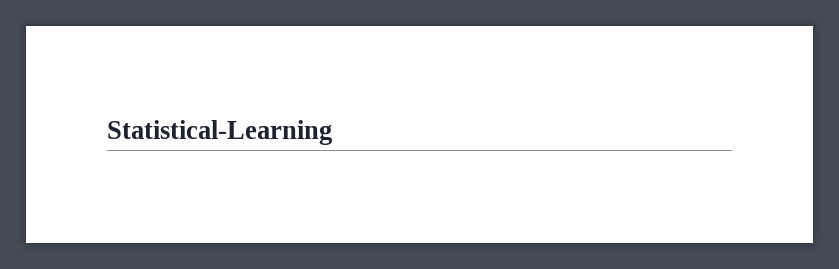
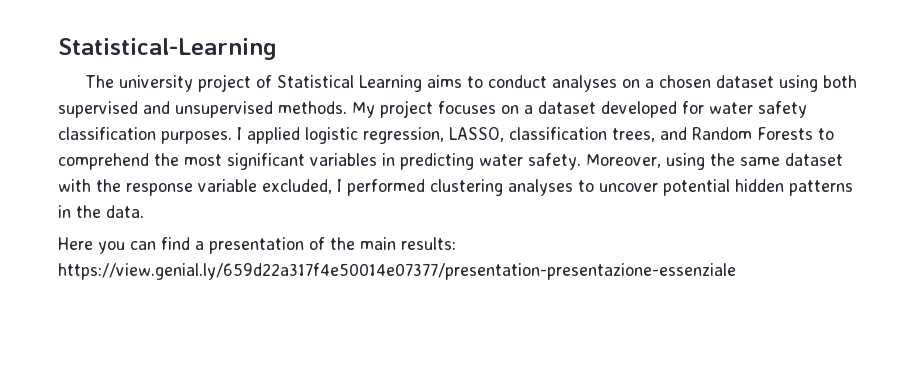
(332, 132) none -> [85,74,858,92] [58,100,807,118] [58,127,834,144] [58,153,843,170] [58,179,853,196] [58,205,144,218] [58,237,456,254] [58,263,736,280] // The university project of Statistical Learning aims to conduct analyses on a chosen dataset using both supervised and unsupervised methods. My project focuses on a dataset developed for water safety classification purposes. I applied logistic regression, LASSO, classification trees, and Random Forests to comprehend the most significant variables in predicting water safety. Moreover, using the same dataset with the response variable excluded, I performed clustering analyses to uncover potential hidden patterns in the data. // Here you can find a presentation of the main results: https://view.genial.ly/659d22a317f4e50014e07377/presentation-presentazione-essenziale

